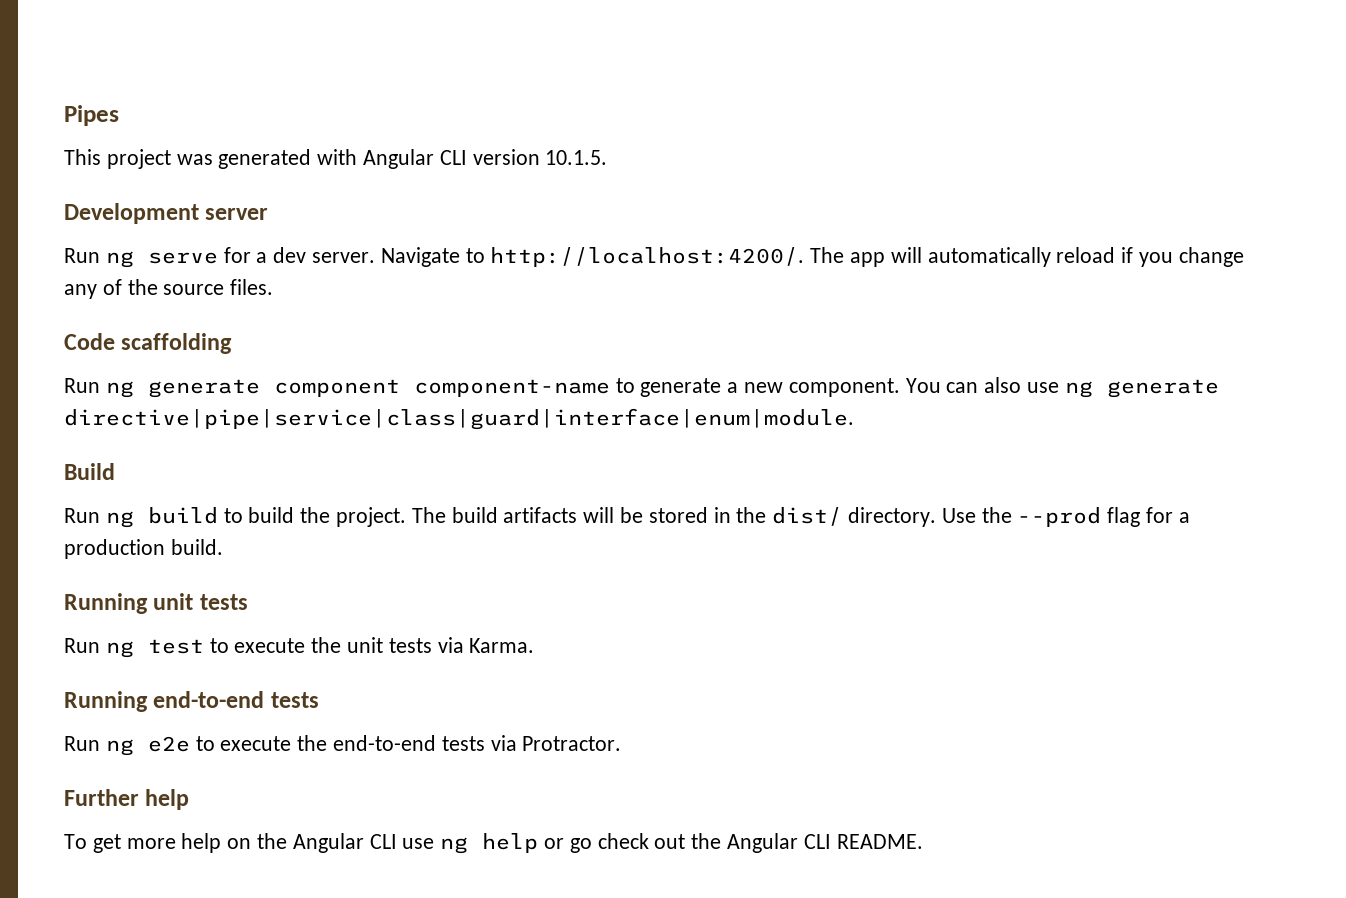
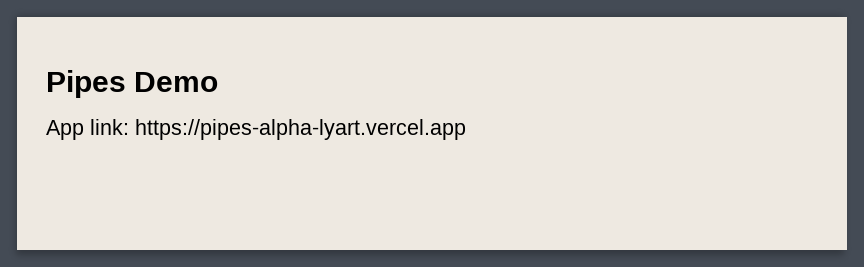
[64,149,608,169] [64,203,269,224] [64,247,1244,268] [64,279,274,299] [64,333,233,354] [64,377,1219,398] [64,408,854,430] [64,463,115,480] [64,507,1190,528] [64,539,223,559] [64,593,248,614] [64,637,535,658] [64,691,319,712] [64,735,622,756] [64,789,190,810] [64,833,923,854] // This project was generated with Angular CLI version 10.1.5. // Development server // Run ng serve for a dev server. Navigate to http://localhost:4200/. The app will automatically reload if you change any of the source files. // Code scaffolding // Run ng generate component component-name to generate a new component. You can also use ng generate directive|pipe|service|class|guard|interface|enum|module. // Build // Run ng build to build the project. The build artifacts will be stored in the dist/ directory. Use the --prod flag for a production build. // Running unit tests // Run ng test to execute the unit tests via Karma. // Running end-to-end tests // Run ng e2e to execute the end-to-end tests via Protractor. // Further help // To get more help on the Angular CLI use ng help or go check out the Angular CLI README. -> [134,72,219,92] [46,119,466,140] Demo // App link: https://pipes-alpha-lyart.vercel.app

